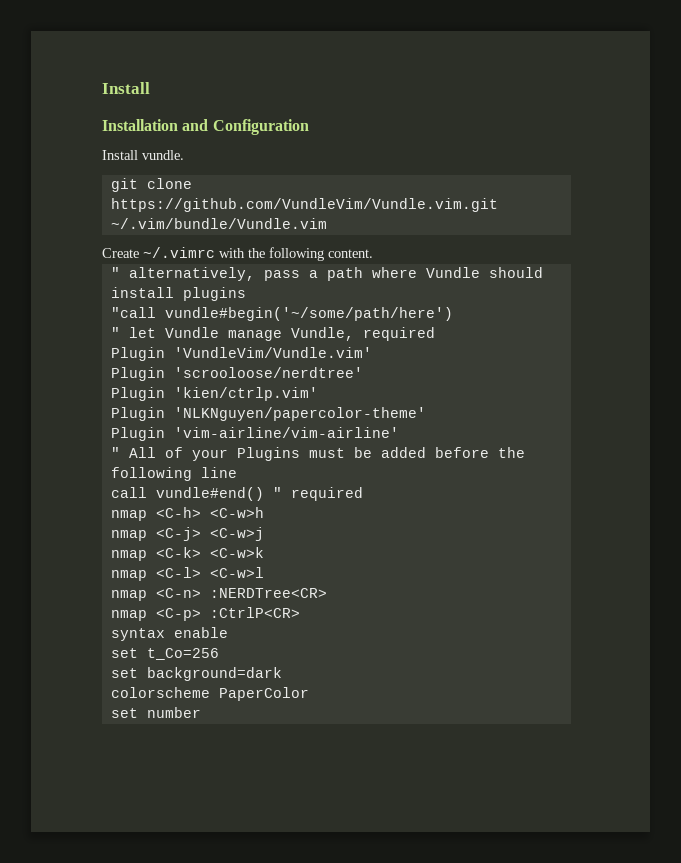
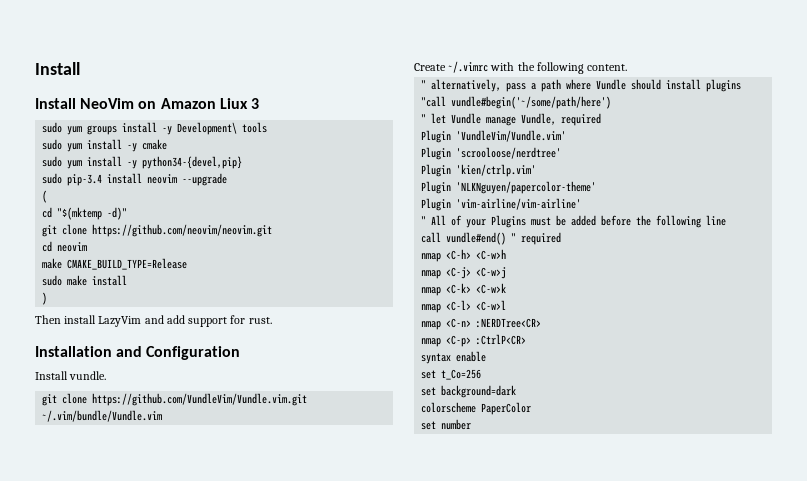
[102,82,150,94] Install -> [35,62,80,75] [35,98,259,109] [42,122,268,135] [42,139,168,152] [42,156,243,169] [42,173,228,186] [42,190,48,203] [42,207,128,220] [42,224,273,237] [42,241,88,252] [42,258,188,270] [42,275,128,286] [42,292,48,305] [35,315,272,327] Install // Install NeoVim on Amazon Liux 3 // sudo yum groups install -y Development\ tools // sudo yum install -y cmake // sudo yum install -y python34-{devel,pip} // sudo pip-3.4 install neovim --upgrade // ( // cd "$(mktemp -d)" // git clone https://github.com/neovim/neovim.git // cd neovim // make CMAKE_BUILD_TYPE=Release // sudo make install // ) // Then install LazyVim and add support for rust.

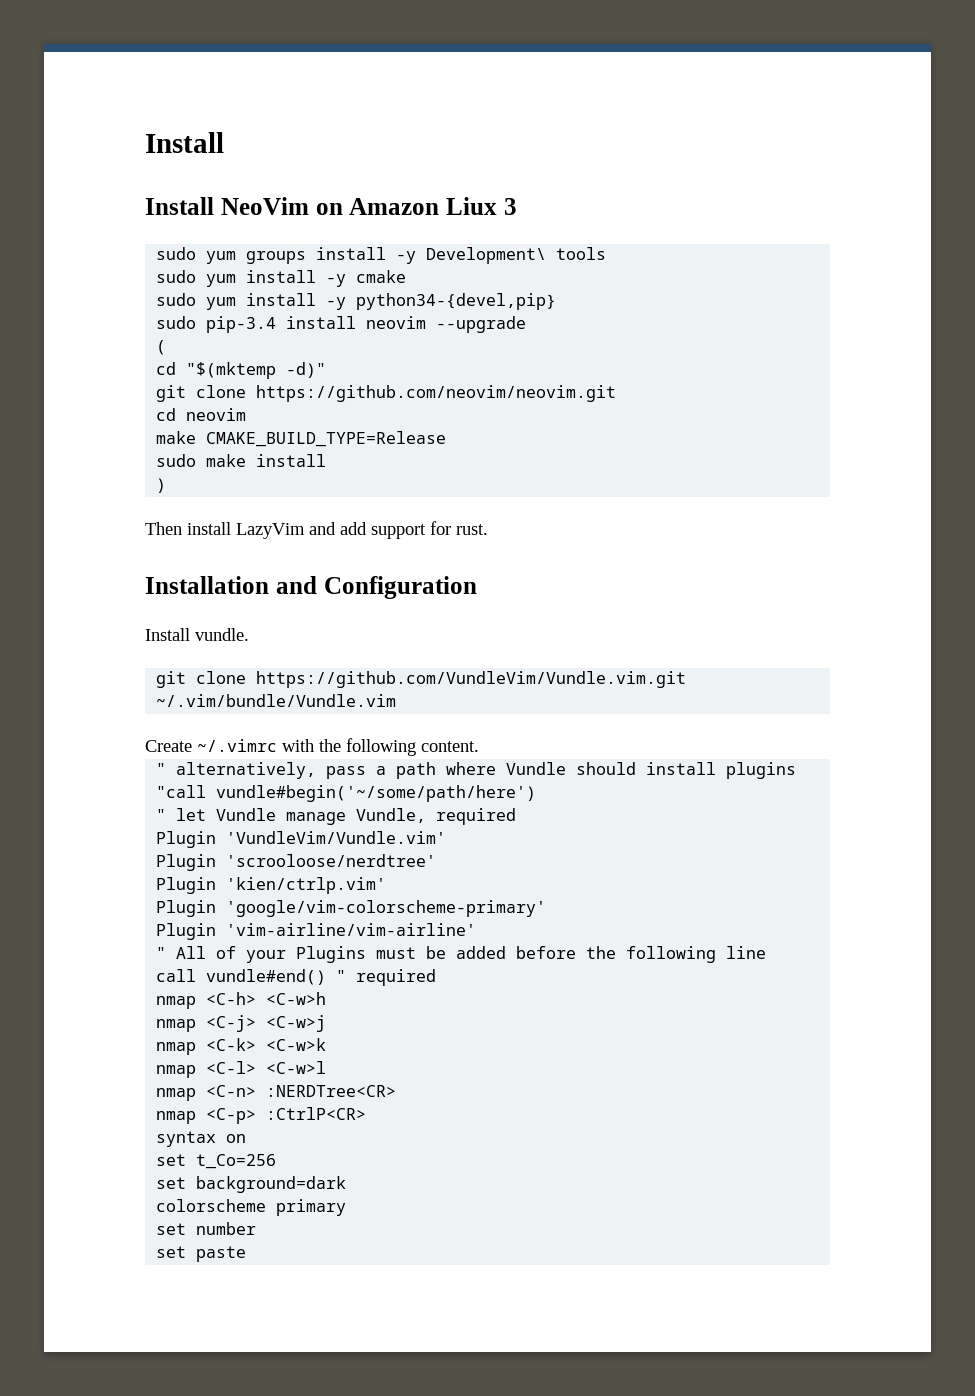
[456,181,597,194] 'NLKNguyen/papercolor-theme' -> [226,900,547,917] 'google/vim-colorscheme-primary'
[456,351,487,362] enable -> [226,1134,247,1143] on
[481,402,532,415] PaperColor -> [276,1199,347,1216] primary
(472, 424) none -> [156,1246,247,1262] // set paste

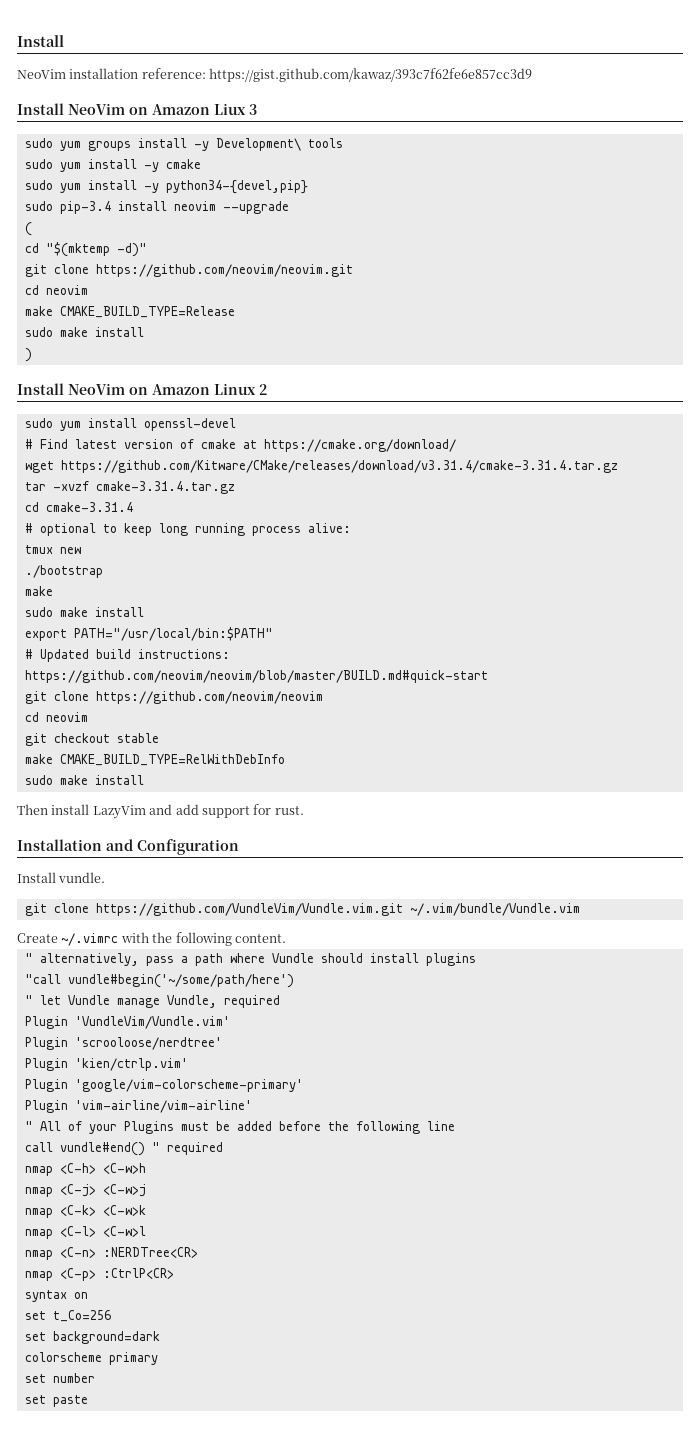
[145,132,224,153] Install -> [17,35,64,47] [17,68,533,82] Install // NeoVim installation reference: https://gist.github.com/kawaz/393c7f62fe6e857cc3d9
(167, 485) none -> [17,383,267,395] [24,418,236,431] [24,439,456,452] [24,460,618,473] [24,481,235,494] [24,502,133,512] [24,523,351,536] [24,545,81,554] [24,565,103,578] [24,586,53,596] [24,607,144,617] [24,627,273,641] [24,649,230,662] [24,670,488,683] [24,691,323,704] [24,712,88,722] [24,733,159,746] [24,754,285,766] [24,775,144,785] // Install NeoVim on Amazon Linux 2 // sudo yum install openssl-devel // # Find latest version of cmake at https://cmake.org/download/ // wget https://github.com/Kitware/CMake/releases/download/v3.31.4/cmake-3.31.4.tar.gz // tar -xvzf cmake-3.31.4.tar.gz // cd cmake-3.31.4 // # optional to keep long running process alive: // tmux new // ./bootstrap // make // sudo make install // export PATH="/usr/local/bin:$PATH" // # Updated build instructions: https://github.com/neovim/neovim/blob/master/BUILD.md#quick-start // git clone https://github.com/neovim/neovim // cd neovim // git checkout stable // make CMAKE_BUILD_TYPE=RelWithDebInfo // sudo make install

